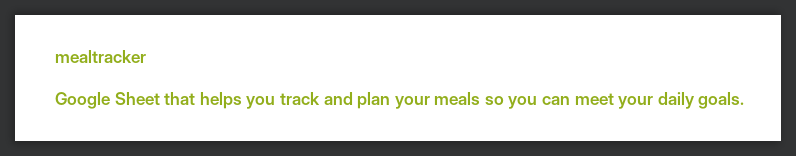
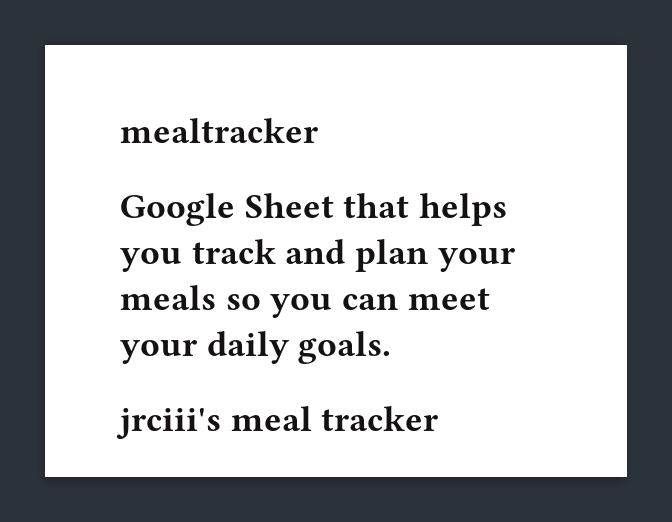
(745, 100) none -> [116,406,439,439] // jrciii's meal tracker

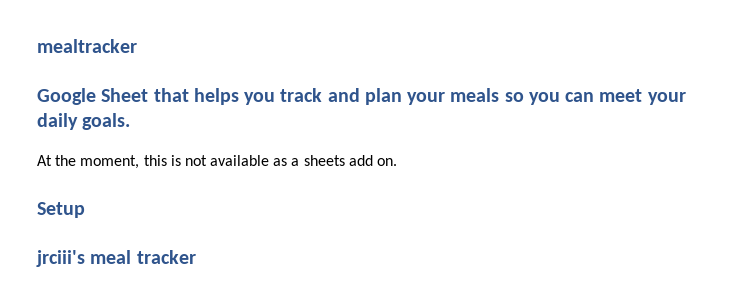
(392, 347) none -> [37,155,398,169] [37,202,85,218] // At the moment, this is not available as a sheets add on. // Setup

